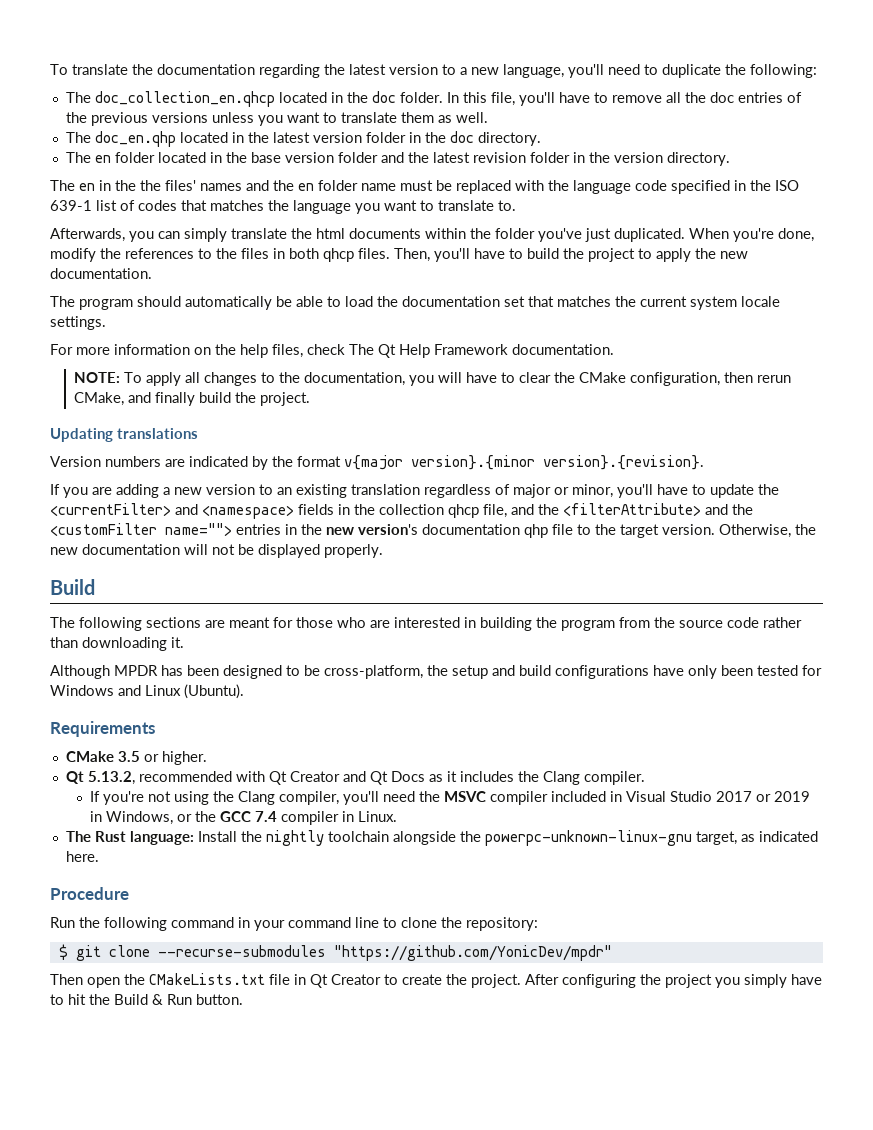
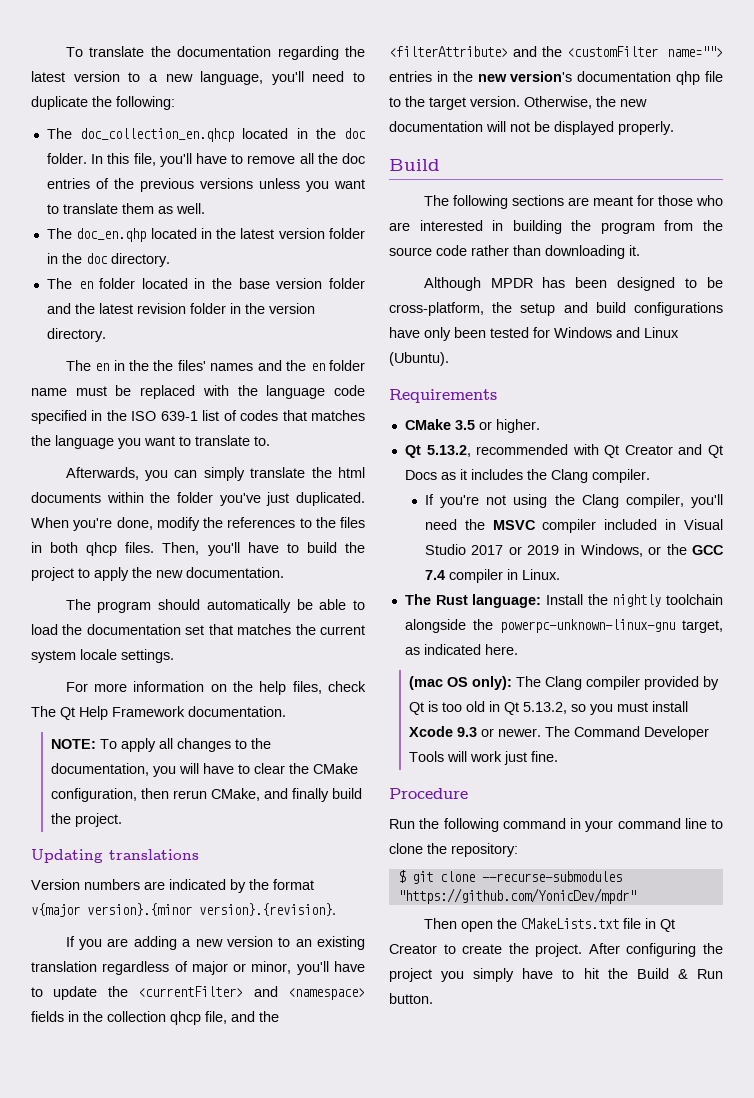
(99, 856) none -> [409,676,720,690] [409,701,689,715] [409,726,710,740] [409,751,559,765] // (mac OS only): The Clang compiler provided by Qt is too old in Qt 5.13.2, so you must install Xcode 9.3 or newer. The Command Developer Tools will work just fine.

